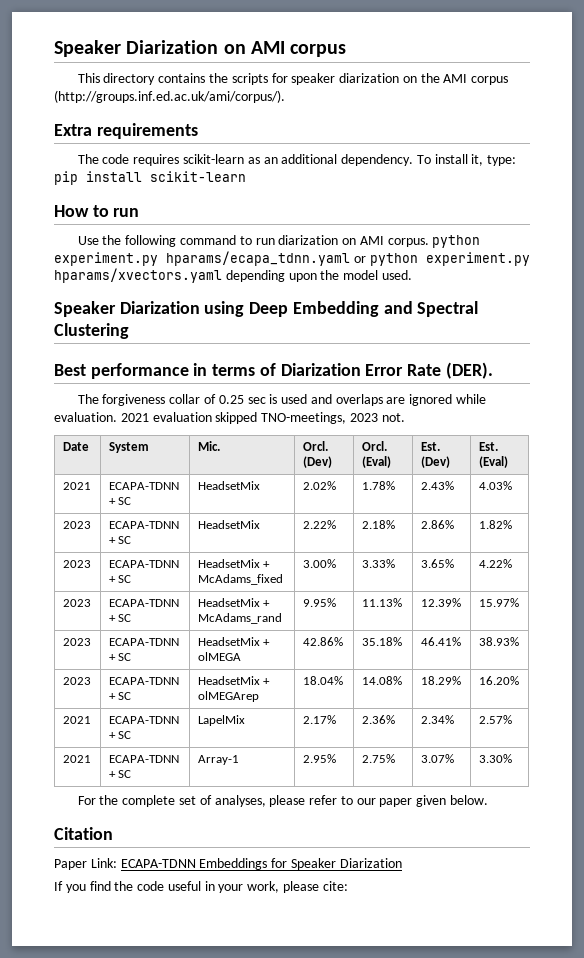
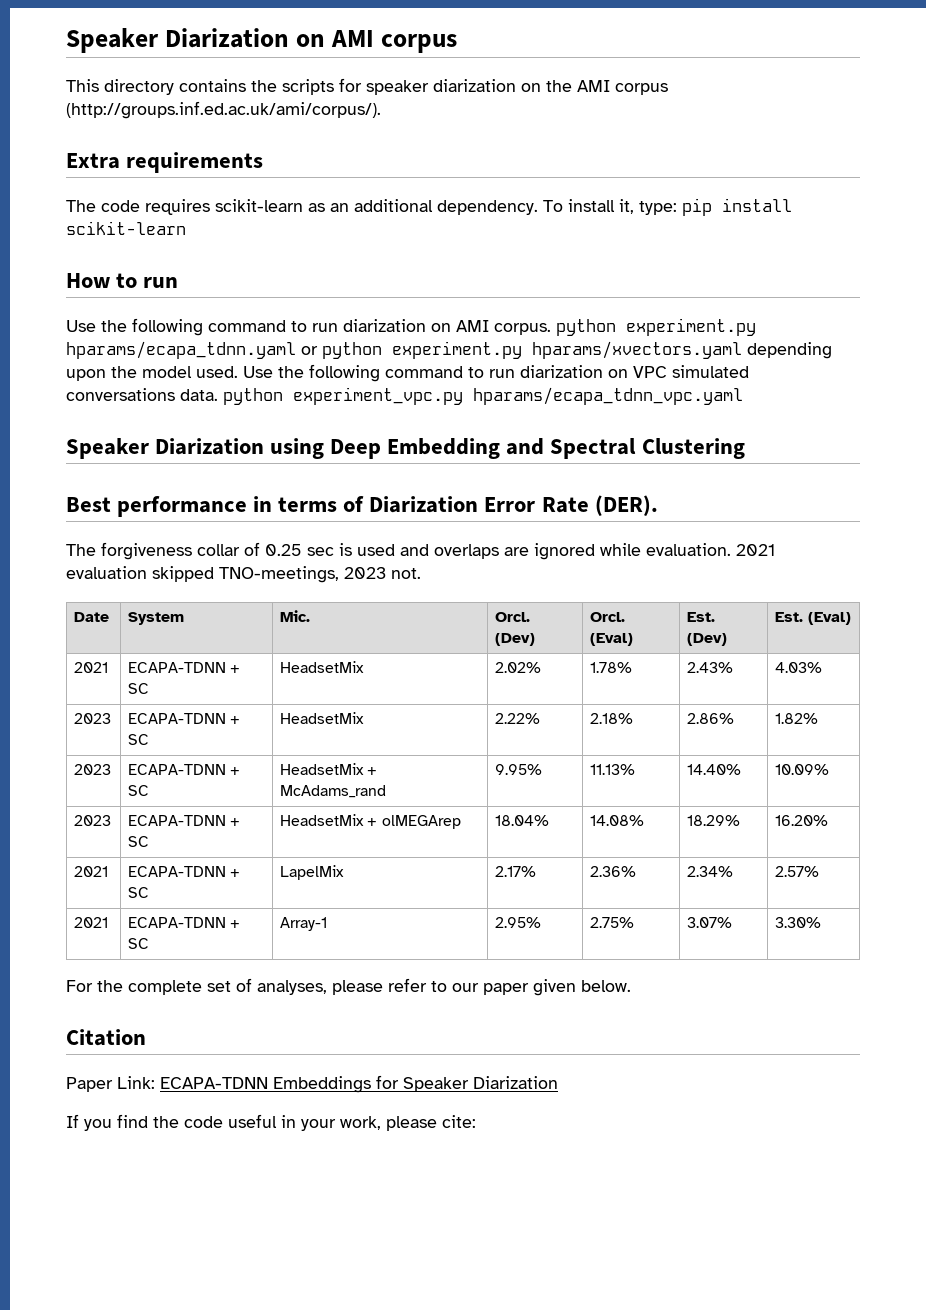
(412, 275) none -> [243,364,749,382] [66,387,743,405] Use the following command to run diarization on VPC simulated conversations data. python experiment_vpc.py hparams/ecapa_tdnn_vpc.yaml
[62,560,91,568] [108,560,179,568] [108,575,131,583] [197,559,270,568] [197,574,283,585] [302,559,336,568] [361,559,395,568] [420,559,454,568] [478,559,512,568] // 2023 | ECAPA-TDNN + SC | HeadsetMix + McAdams_fixed | 3.00% | 3.33% | 3.65% | 4.22% -> (819, 718) none
[420,598,461,607] [478,598,519,607] [62,638,91,646] [108,638,179,646] [108,653,131,661] [197,637,270,646] [197,652,241,661] [302,637,343,646] [361,637,402,646] [420,637,461,646] [478,637,519,646] 12.39% | 15.97% // 2023 | ECAPA-TDNN + SC | HeadsetMix + olMEGA | 42.86% | 35.18% | 46.41% | 38.93% -> [687,764,742,775] [775,764,830,775] 14.40% | 10.09%

